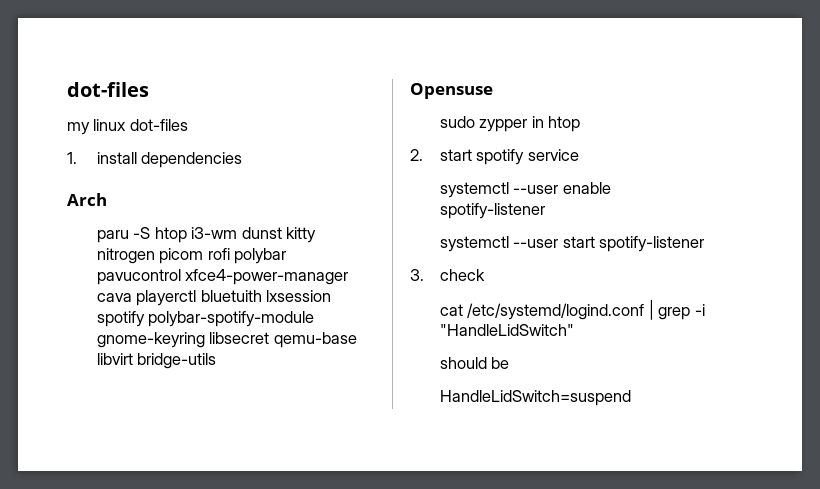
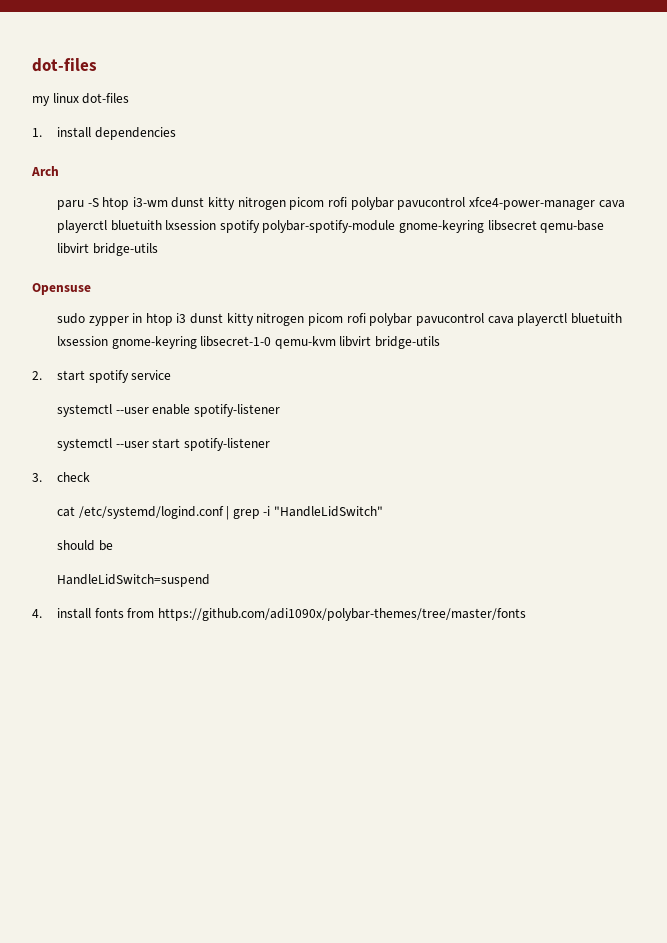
(581, 124) none -> [176,313,622,326] [56,336,441,349] i3 dunst kitty nitrogen picom rofi polybar pavucontrol cava playerctl bluetuith lxsession gnome-keyring libsecret-1-0 qemu-kvm libvirt bridge-utils
(632, 398) none -> [32,608,526,621] // 4. install fonts from https://github.com/adi1090x/polybar-themes/tree/master/fonts

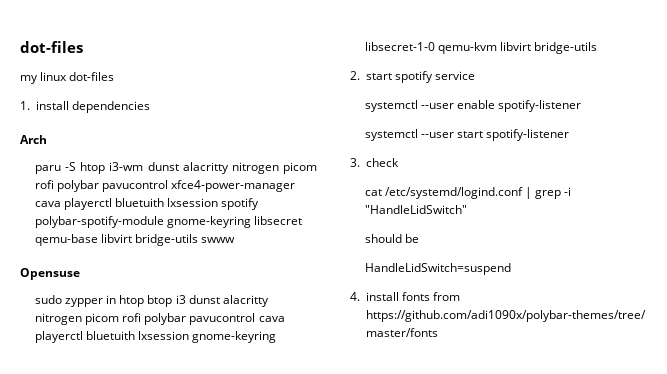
[208,197,236,210] kitty -> [182,162,229,174] alacritty
(158, 249) none -> [201,237,236,243] swww
(173, 319) none -> [147,295,173,307] btop
[226,313,254,326] kitty -> [222,295,269,307] alacritty

